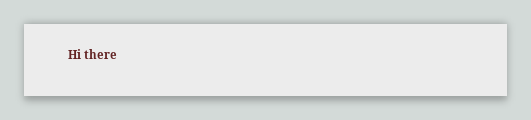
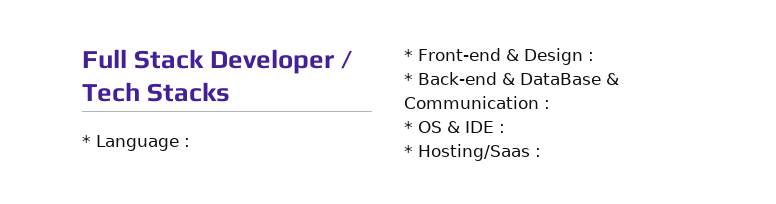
[68,49,118,59] Hi there -> [82,49,353,74] [82,82,231,102] [82,135,190,151] [404,48,594,65] [404,72,619,85] [404,96,550,109] [404,121,505,133] [404,144,541,161] Full Stack Developer / Tech Stacks // * Language : // * Front-end & Design : // * Back-end & DataBase & Communication : // * OS & IDE : // * Hosting/Saas :

